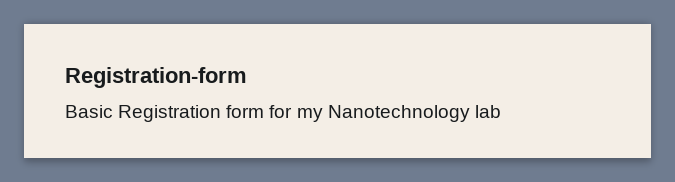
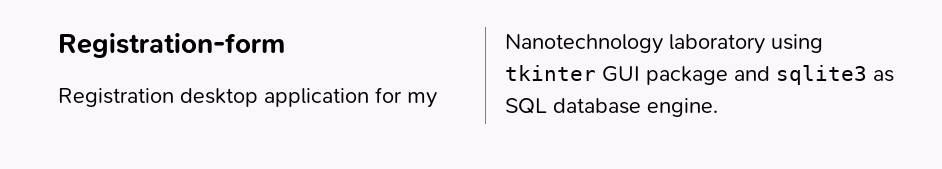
[65,105,501,122] Basic Registration form for my Nanotechnology lab -> [58,87,437,108] [505,34,823,54] [505,65,894,85] [505,98,718,117] Registration desktop application for my Nanotechnology laboratory using tkinter GUI package and sqlite3 as SQL database engine.

